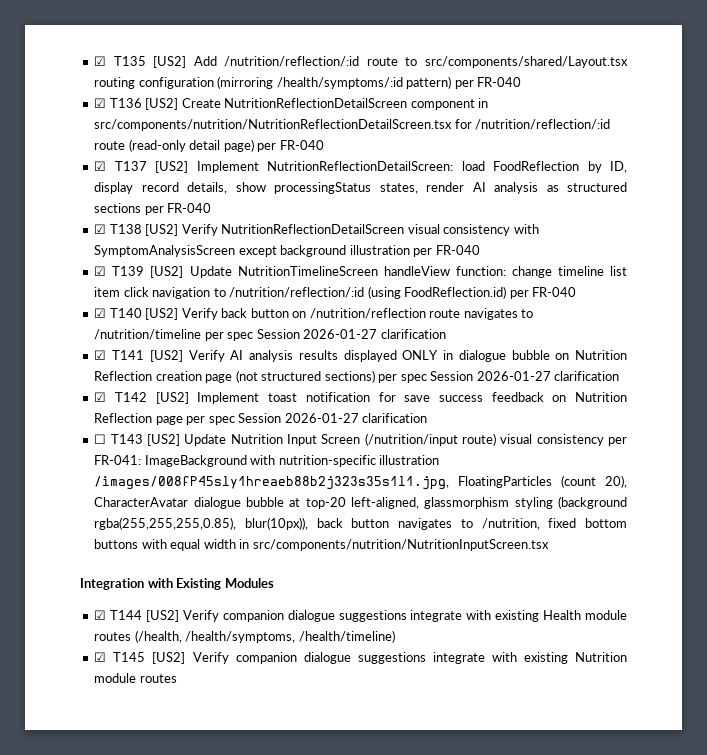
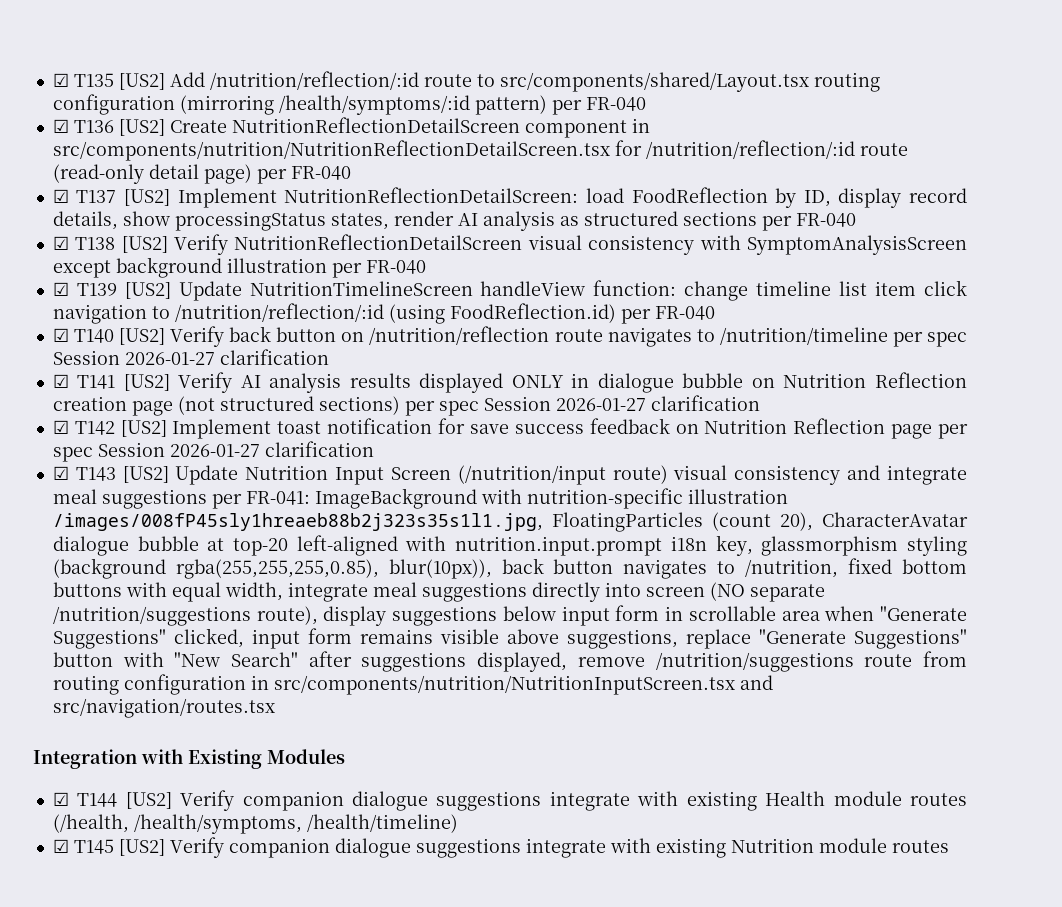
[94,434,107,444] ☐ -> [52,466,69,480] ☑
(604, 440) none -> [847,465,968,485] [52,489,207,509] and integrate meal suggestions
[350,497,419,509] left-aligned, -> [296,535,753,556] left-aligned with nutrition.input.prompt i18n key,
[203,539,236,549] width -> [224,582,825,602] [52,605,967,626] [52,628,967,649] [52,651,968,672] [52,674,246,695] width, integrate meal suggestions directly into screen (NO separate /nutrition/suggestions route), display suggestions below input form in scrollable area when "Generate Suggestions" clicked, input form remains visible above suggestions, replace "Generate Suggestions" button with "New Search" after suggestions displayed, remove /nutrition/suggestions route from routing configuration
(549, 545) none -> [739,675,773,690] [52,698,275,718] and src/navigation/routes.tsx

